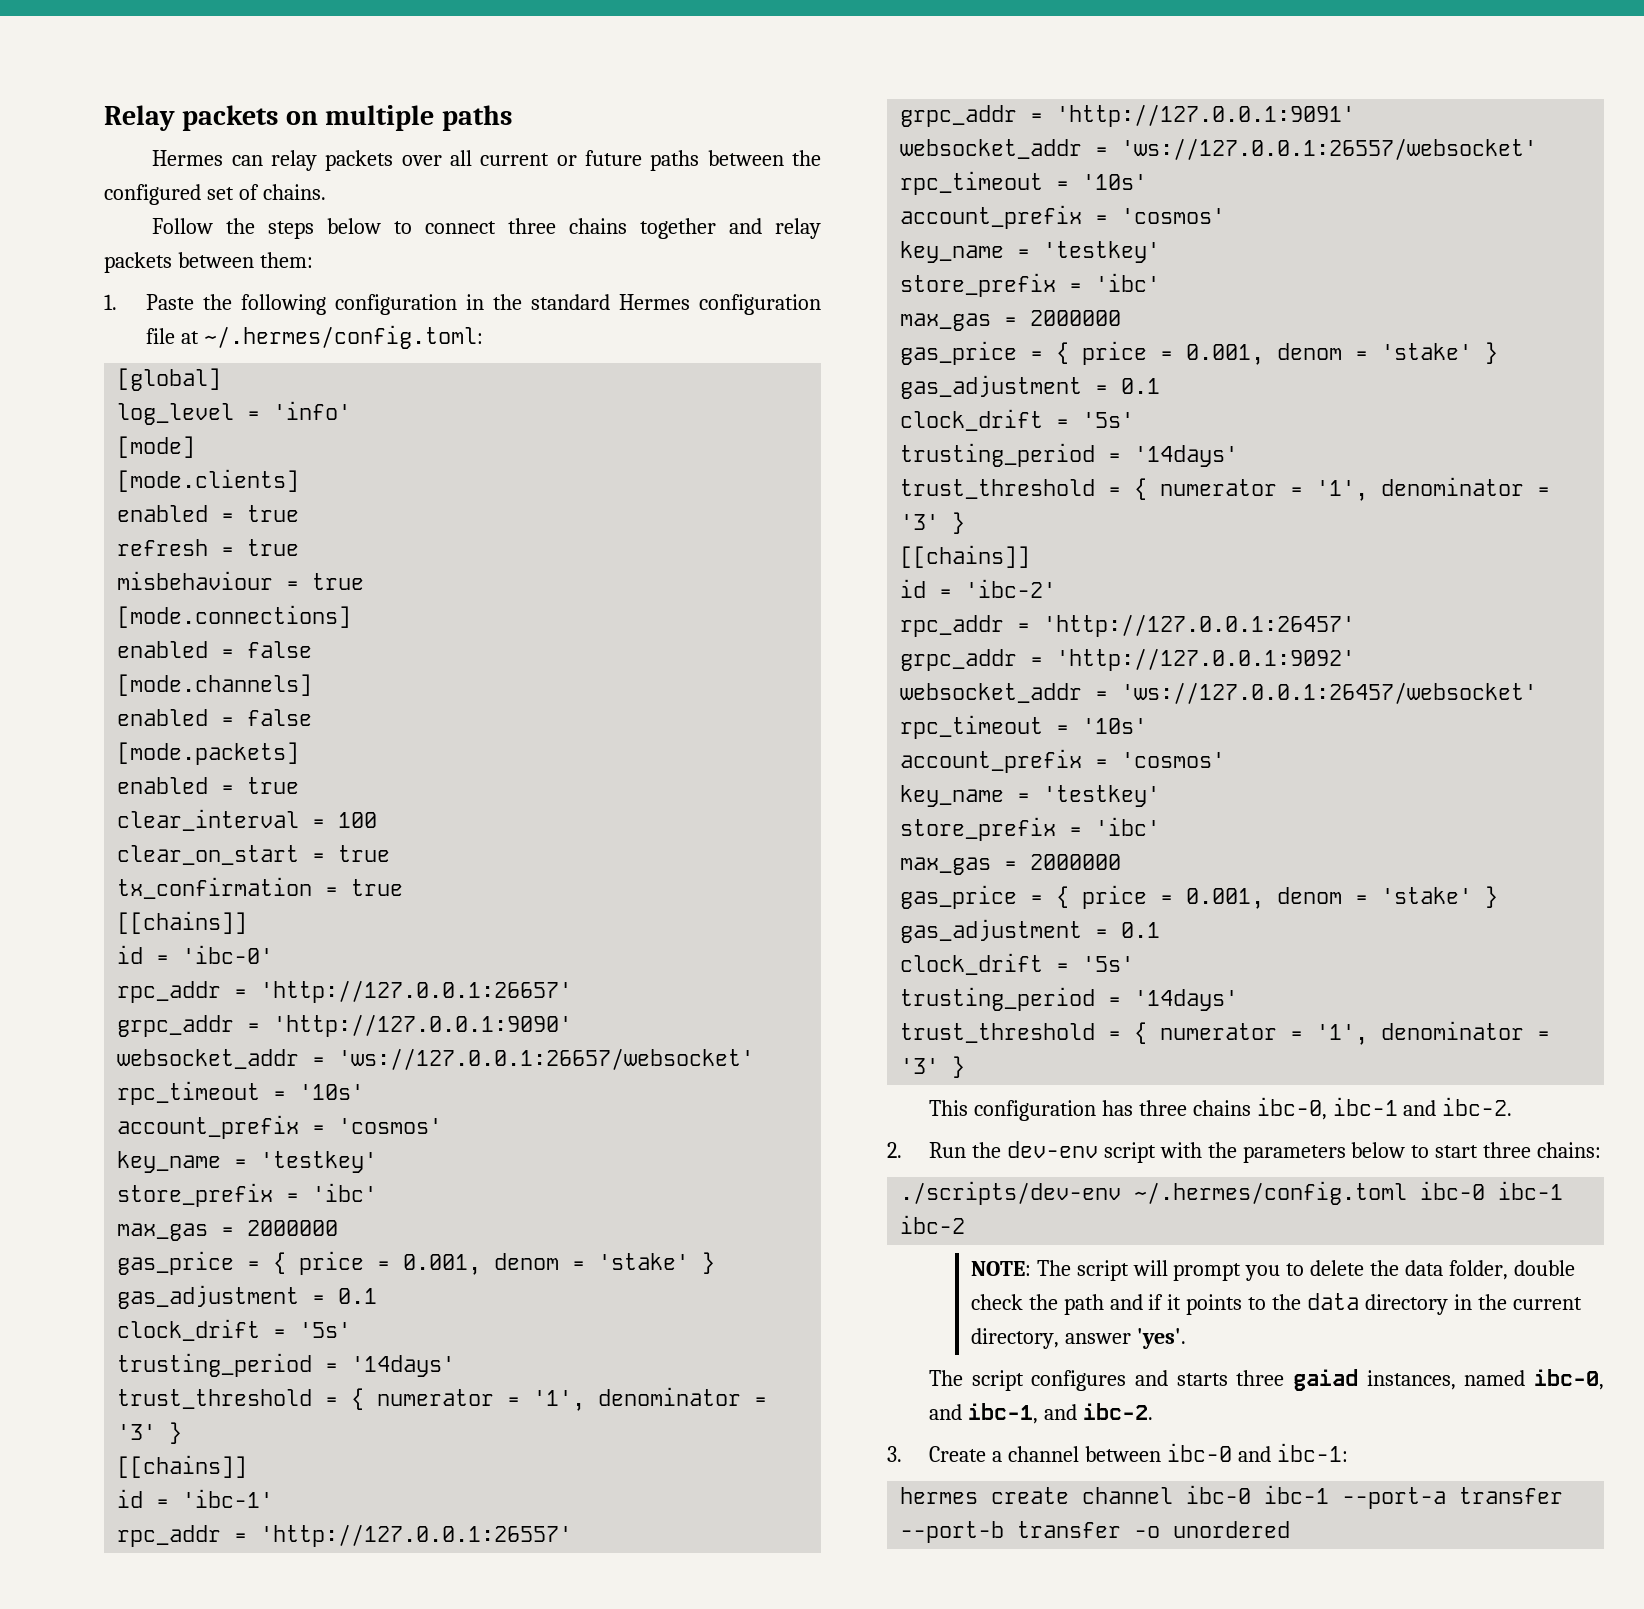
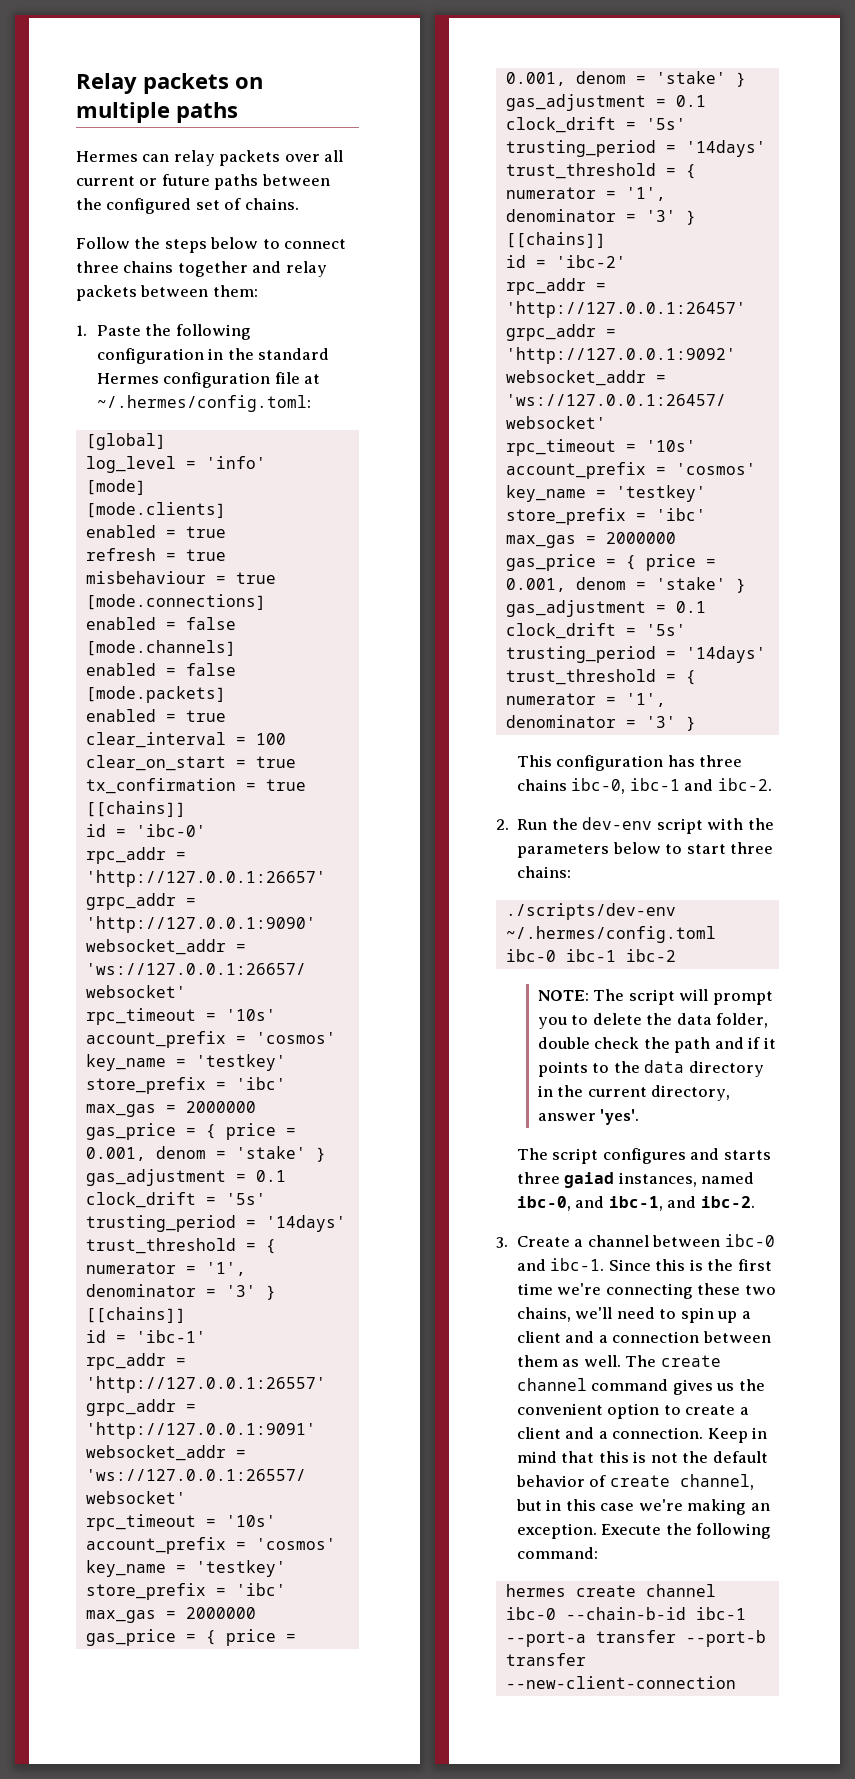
[1276,1443,1348,1462] ibc-1: -> [550,1258,772,1271] [516,1283,776,1299] [516,1307,751,1323] [516,1331,771,1343] [516,1355,721,1367] [516,1378,765,1395] [516,1403,749,1419] [516,1427,768,1443] [516,1451,768,1463] [515,1474,754,1490] [515,1499,770,1515] [516,1523,772,1539] [516,1547,598,1559] ibc-1. Since this is the first time we're connecting these two chains, we'll need to spin up a client and a connection between them as well. The create channel command gives us the convenient option to create a client and a connection. Keep in mind that this is not the default behavior of create channel, but in this case we're making an exception. Execute the following command:
(1252, 1494) none -> [565,1607,686,1620] --chain-b-id
[1134,1521,1291,1538] -o unordered -> [505,1676,736,1689] --new-client-connection

